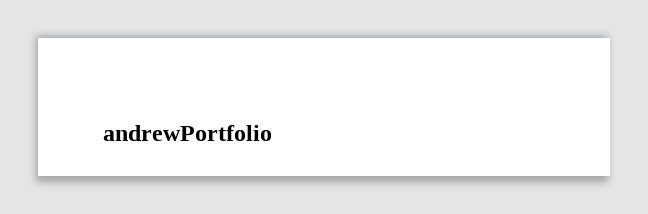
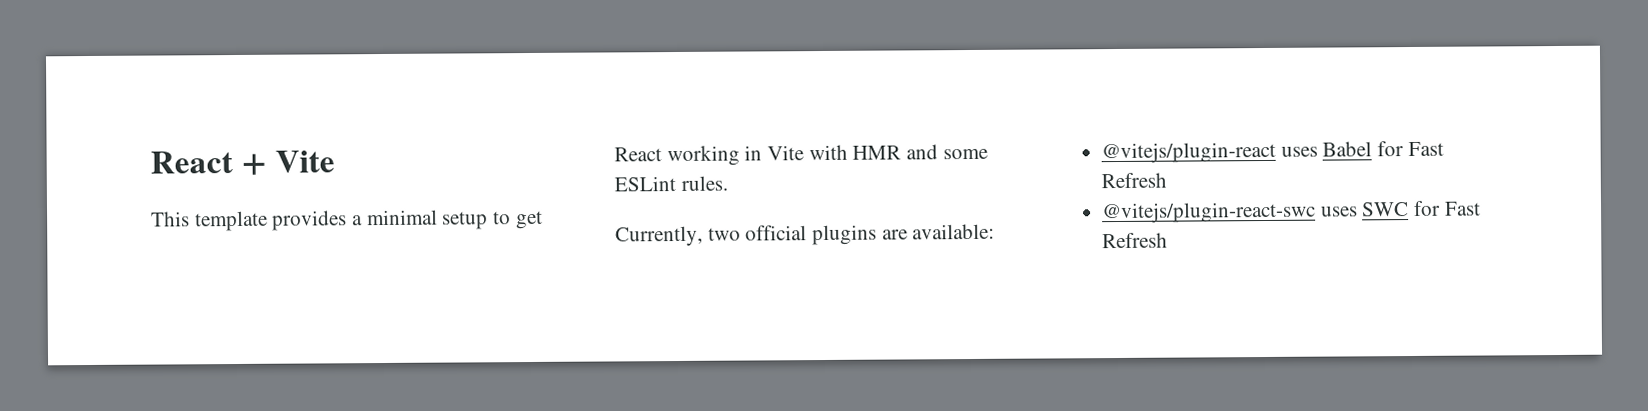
[103,125,272,141] andrewPortfolio -> [150,150,335,175] [151,209,543,232] [614,144,988,167] [614,175,728,192] [615,223,996,247] [1101,141,1444,164] [1101,172,1168,189] [1101,200,1481,224] [1102,232,1169,249] React + Vite // This template provides a minimal setup to get React working in Vite with HMR and some ESLint rules. // Currently, two official plugins are available: // @vitejs/plugin-react uses Babel for Fast Refresh // @vitejs/plugin-react-swc uses SWC for Fast Refresh

